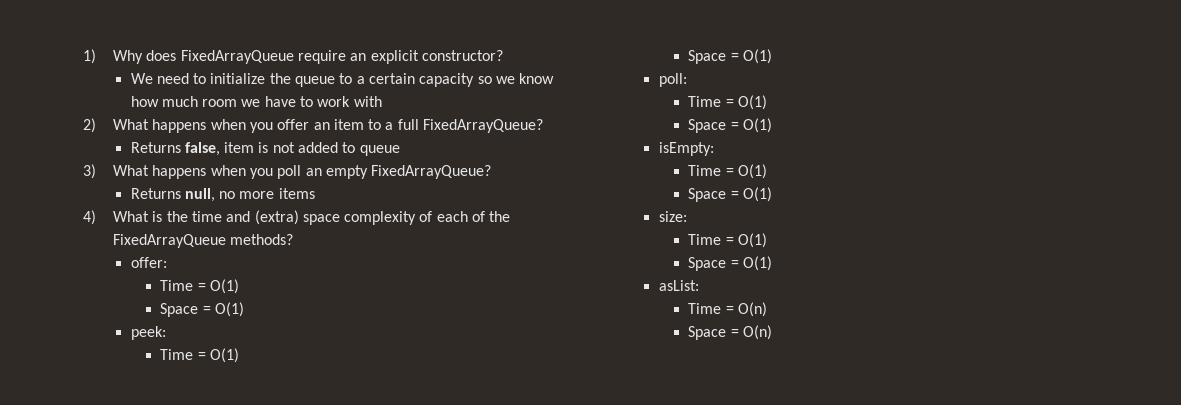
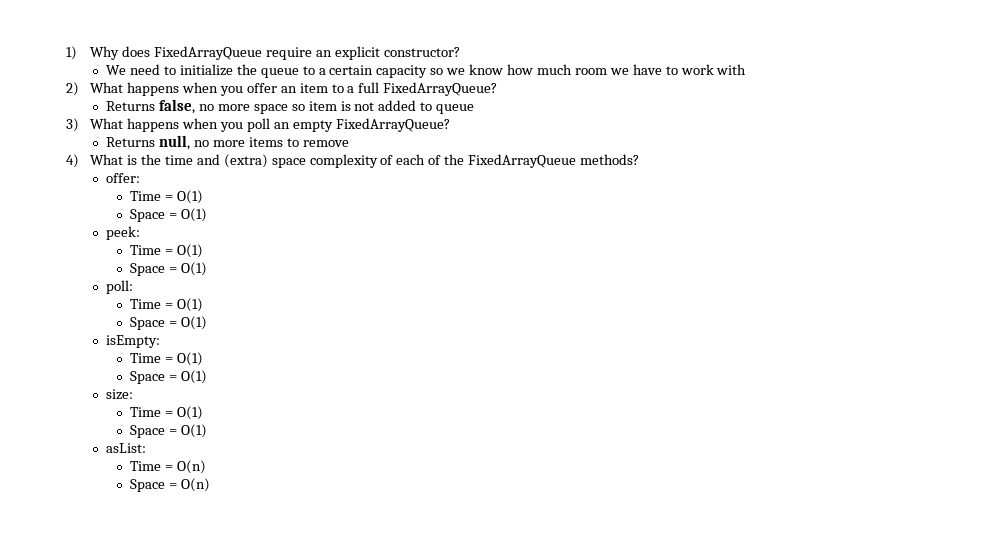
(220, 149) none -> [198,104,305,114] no more space so
(315, 193) none -> [286,138,349,147] to remove

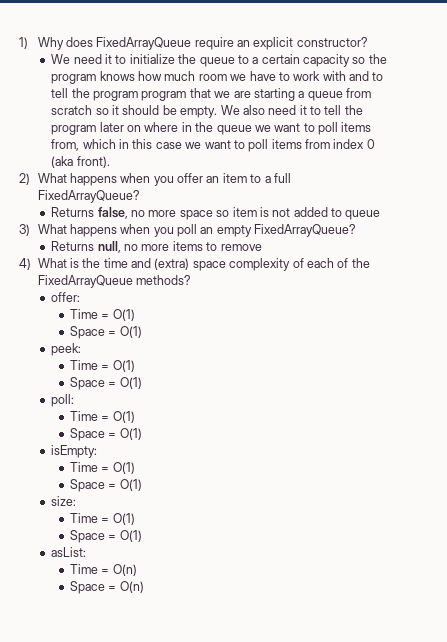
(161, 69) none -> [105,54,113,64] it
[446,64,504,75] we know -> [368,54,387,64] [51,71,135,84] the program knows
(747, 69) none -> [349,71,384,81] [51,88,372,101] [51,105,363,118] [51,122,372,135] [51,139,375,152] [51,156,110,168] and to tell the program program that we are starting a queue from scratch so it should be empty. We also need it to tell the program later on where in the queue we want to poll items from, which in this case we want to poll items from index 0 (aka front).

